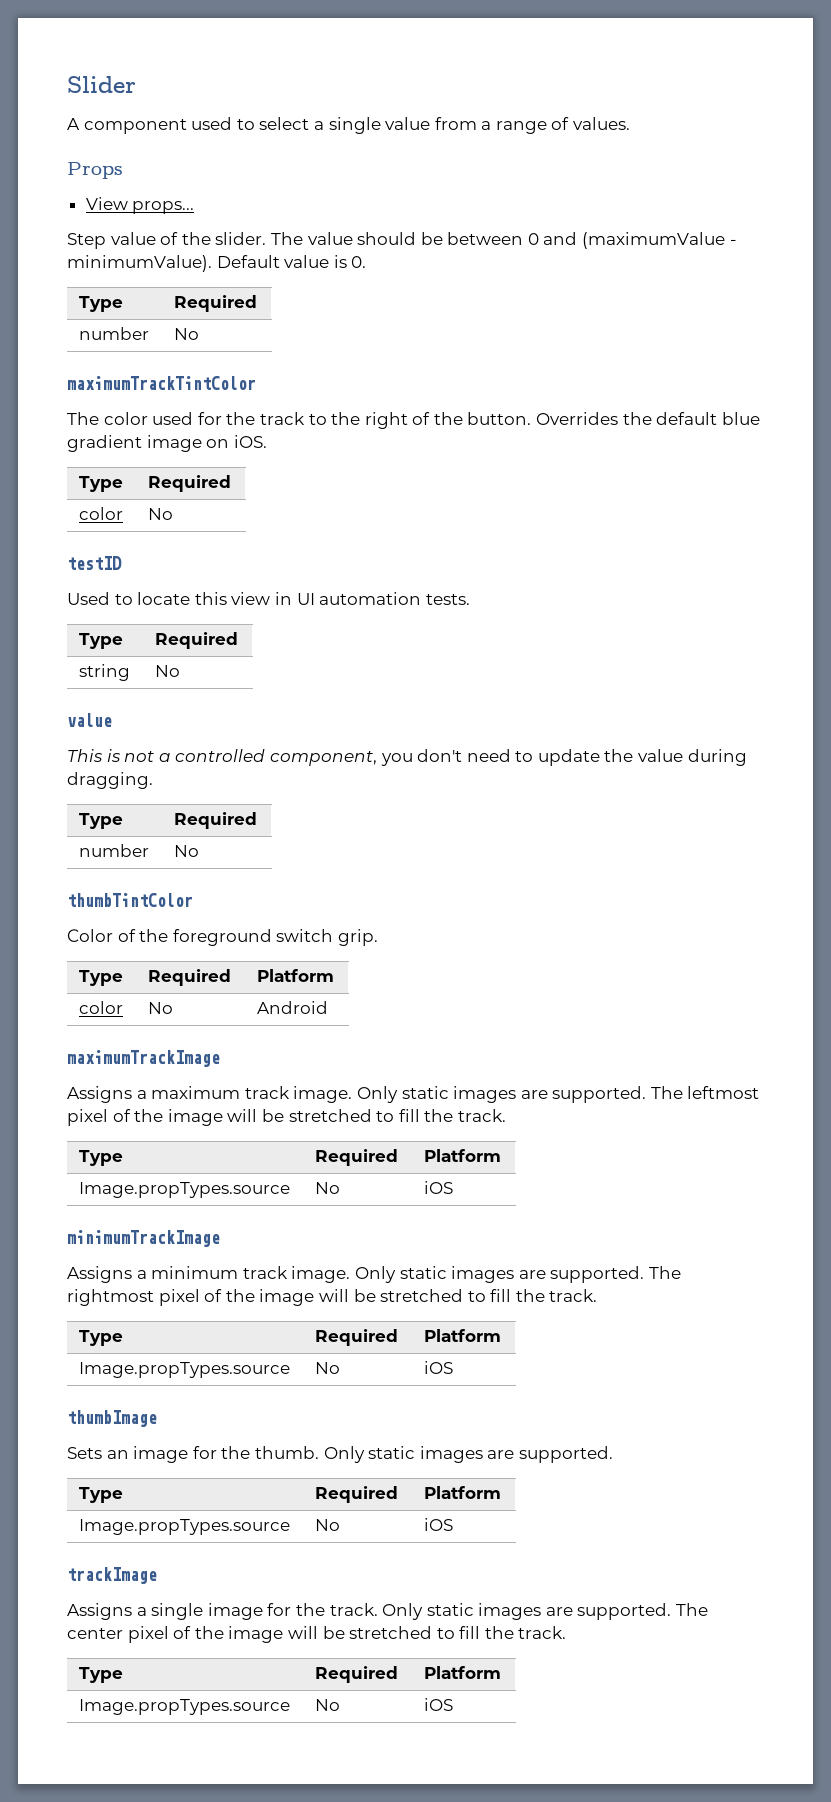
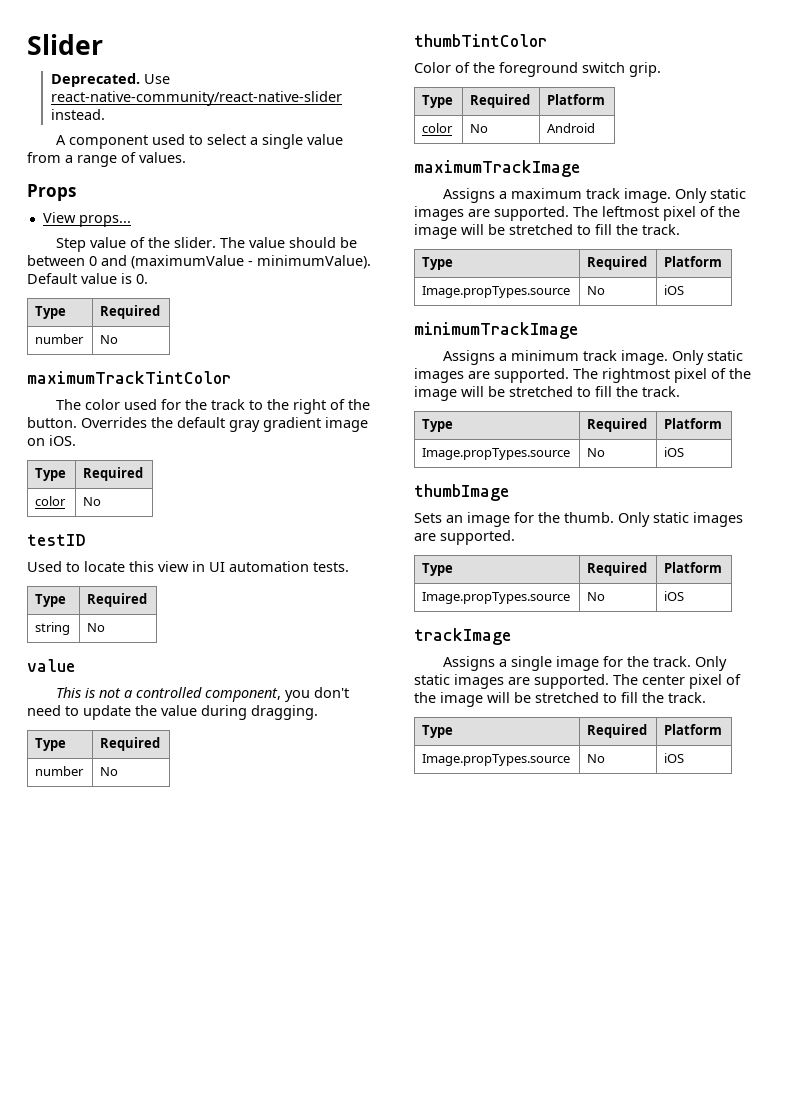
(136, 84) none -> [51,73,171,87] [51,91,343,106] [51,109,106,120] // Deprecated. Use react-native-community/react-native-slider instead.
[721,412,760,425] blue -> [229,420,260,432] gray

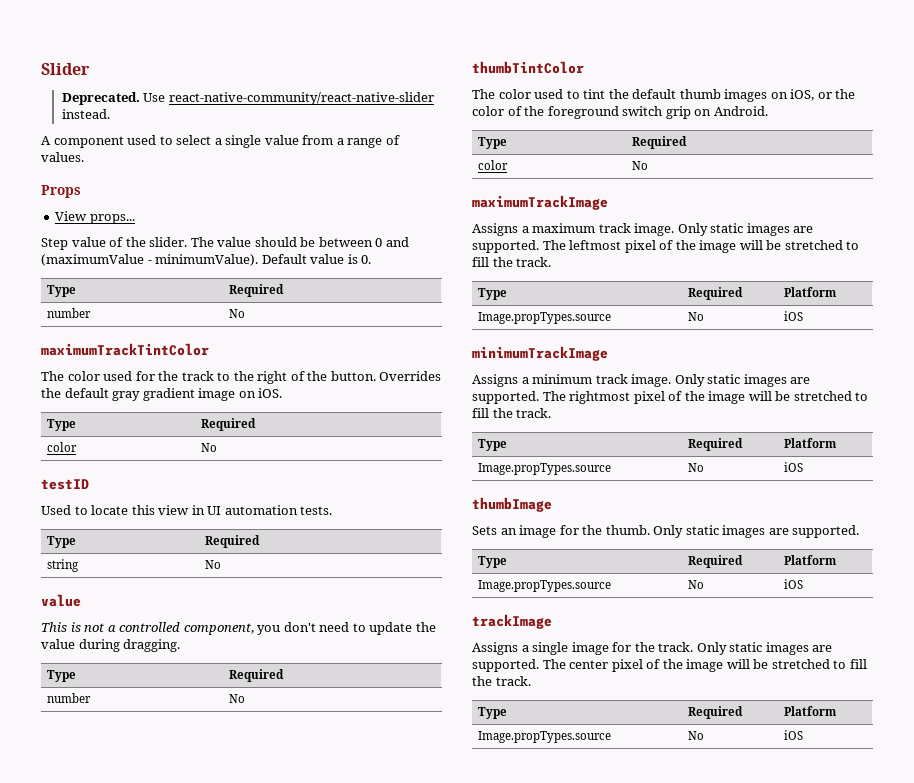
[414,62,451,73] Color -> [472,89,856,102] [472,106,504,116] The color used to tint the default thumb images on iOS, or the color
[629,62,661,77] [422,95,454,108] [470,94,531,108] [547,94,606,105] [422,123,454,133] [470,124,489,133] [547,123,596,133] grip. // Type | Required | Platform // color | No | Android -> [665,106,768,119] [477,137,507,149] [631,136,687,149] [477,160,508,170] [631,161,648,170] grip on Android. // Type | Required // color | No

